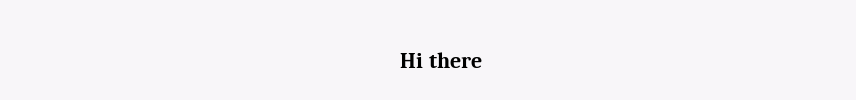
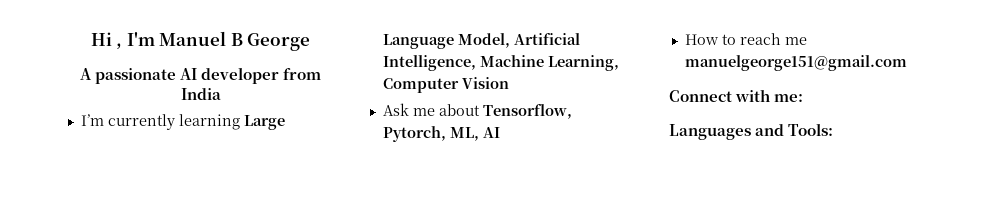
[428,52,482,68] there -> [116,31,311,51] [79,67,322,84] [180,88,221,100] [80,114,285,130] [382,33,580,49] [382,55,619,71] [382,77,509,93] [382,103,572,119] [382,126,500,142] [684,33,807,45] [684,55,907,71] [669,89,804,102] [669,123,834,140] , I'm Manuel B George // A passionate AI developer from India // I’m currently learning Large Language Model, Artificial Intelligence, Machine Learning, Computer Vision // Ask me about Tensorflow, Pytorch, ML, AI // How to reach me manuelgeorge151@gmail.com // Connect with me: // Languages and Tools:

